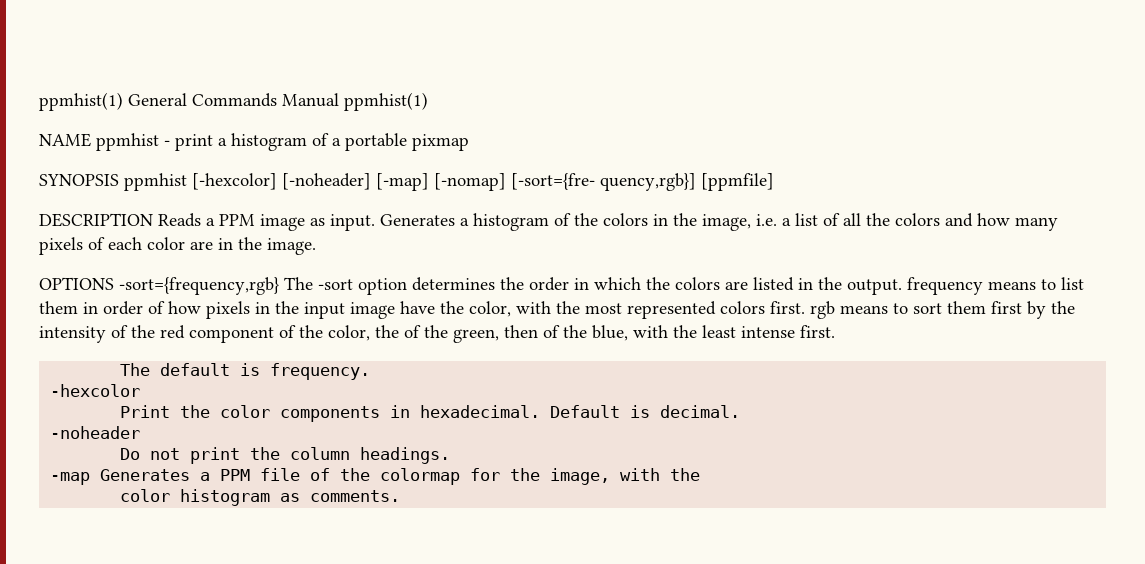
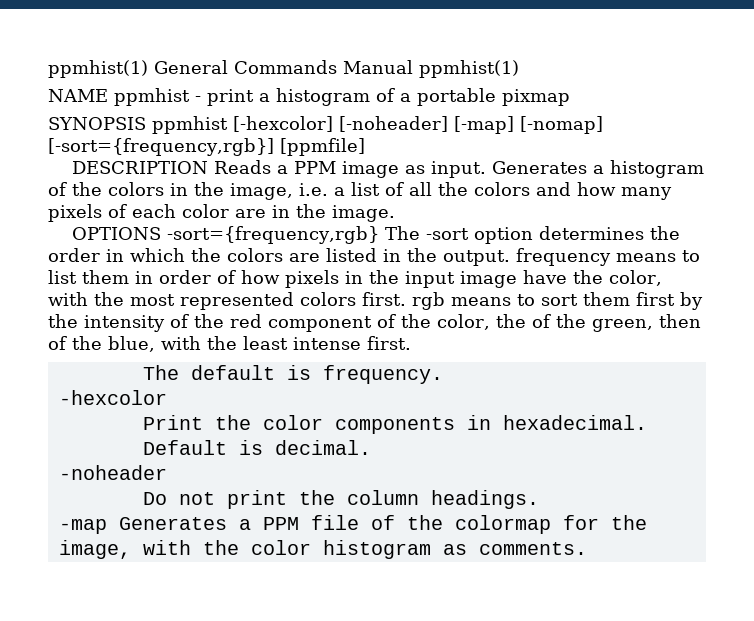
[511,173,696,191] [-sort={fre‐ quency,rgb}] -> [48,138,274,156] [-sort={frequency,rgb}]
(701, 474) // -> (239, 547) none

